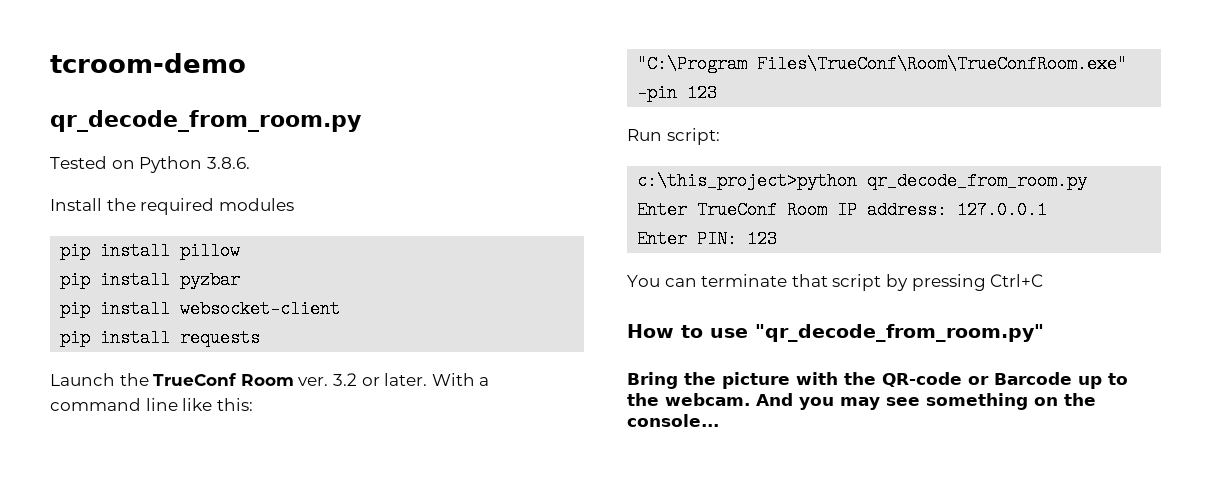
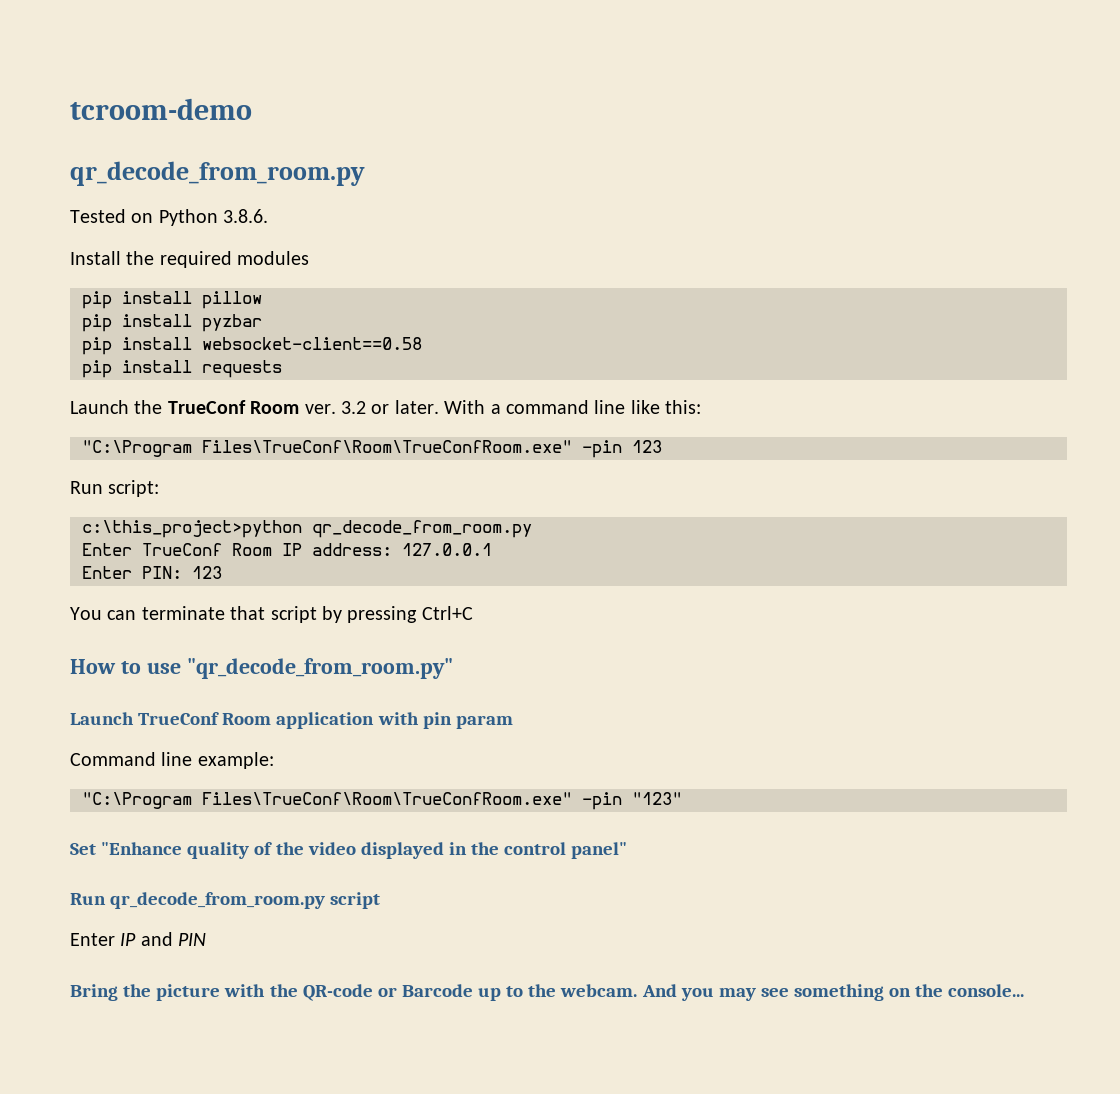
[180,300,341,318] websocket-client -> [202,337,422,350] websocket-client==0.58
(1044, 333) none -> [70,712,513,729] [70,752,274,769] [82,792,682,810] [70,842,628,859] [70,892,381,909] [70,932,207,946] // Launch TrueConf Room application with pin param // Command line example: // "C:\Program Files\TrueConf\Room\TrueConfRoom.exe" -pin "123" // Set "Enhance quality of the video displayed in the control panel" // Run qr_decode_from_room.py script // Enter IP and PIN

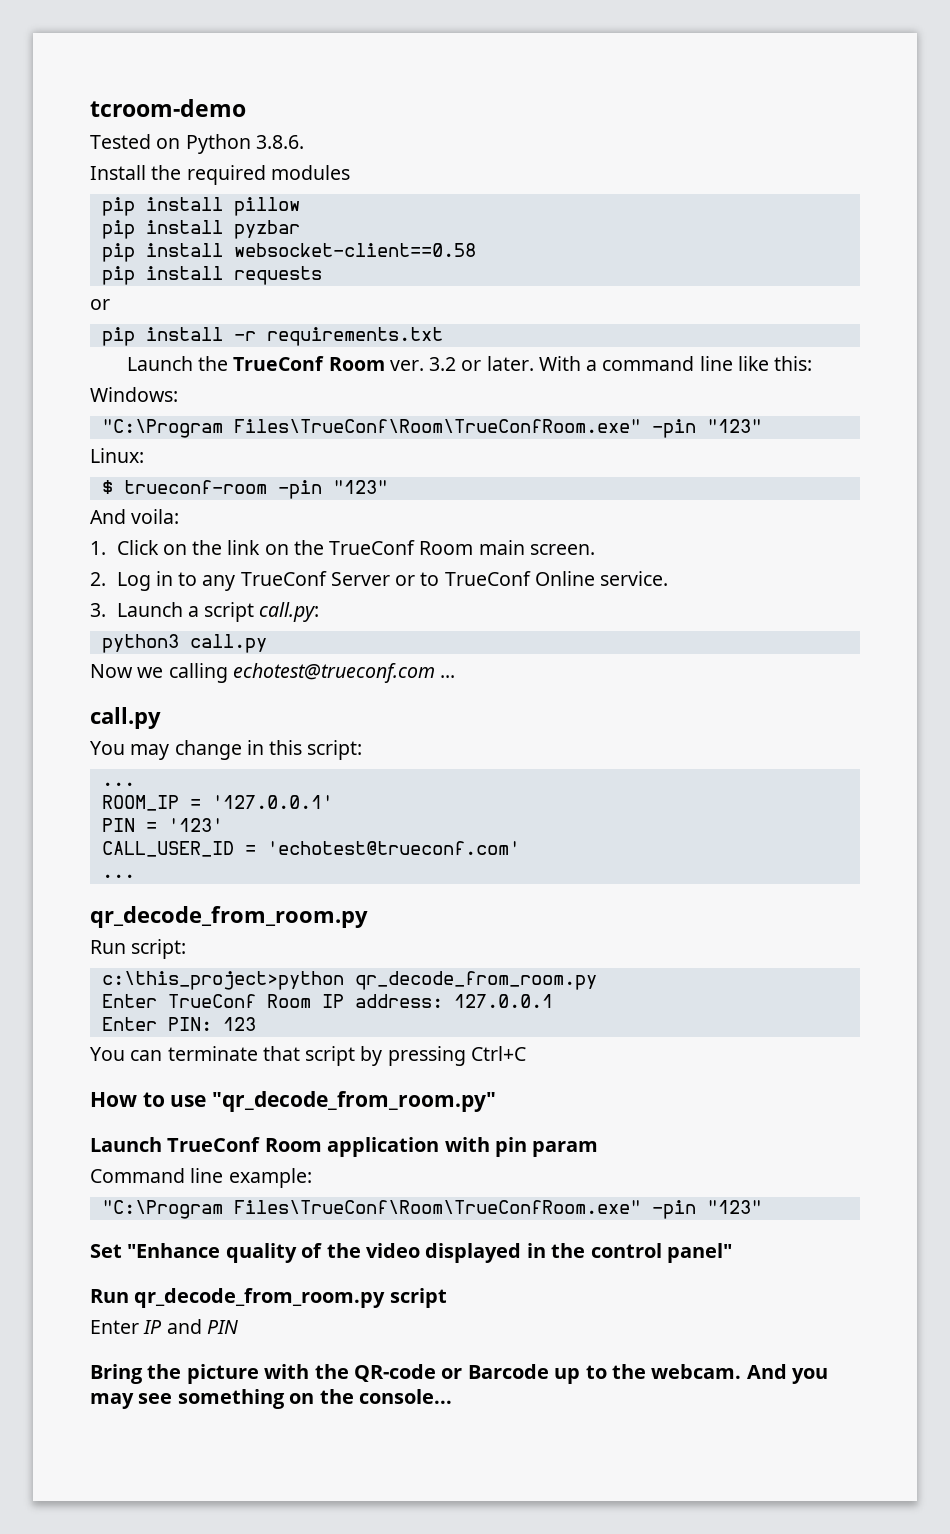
[70,161,365,186] // qr_decode_from_room.py -> (246, 108) none
(282, 369) none -> [90,299,110,310] [101,327,443,346] // or // pip install -r requirements.txt
[82,440,662,458] // "C:\Program Files\TrueConf\Room\TrueConfRoom.exe" -pin 123 -> [90,387,178,402] [101,419,762,438] [90,448,144,463] [101,480,388,499] [90,509,180,524] [90,540,595,555] [90,571,669,591] [90,602,320,622] [101,634,267,653] [90,663,456,683] [90,707,161,729] [90,740,363,760] [101,782,135,786] [101,795,333,811] [101,818,223,832] [101,841,520,857] [101,874,135,878] [90,906,368,928] // Windows: // "C:\Program Files\TrueConf\Room\TrueConfRoom.exe" -pin "123" // Linux: // $ trueconf-room -pin "123" // And voila: // 1. Click on the link on the TrueConf Room main screen. // 2. Log in to any TrueConf Server or to TrueConf Online service. // 3. Launch a script call.py: // python3 call.py // Now we calling echotest@trueconf.com ... // call.py // You may change in this script: // ... // ROOM_IP = '127.0.0.1' // PIN = '123' // CALL_USER_ID = 'echotest@trueconf.com' // ... // qr_decode_from_room.py

